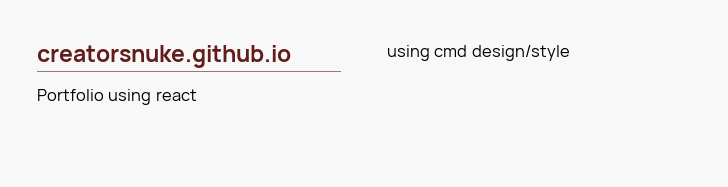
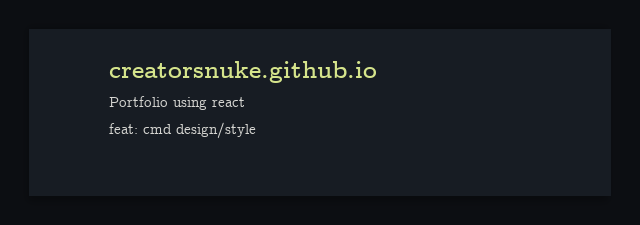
[387,45,430,61] using -> [109,123,138,134] feat:

